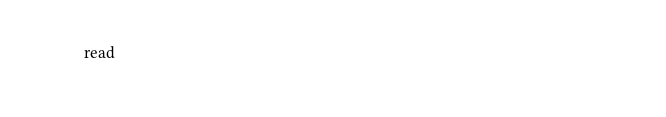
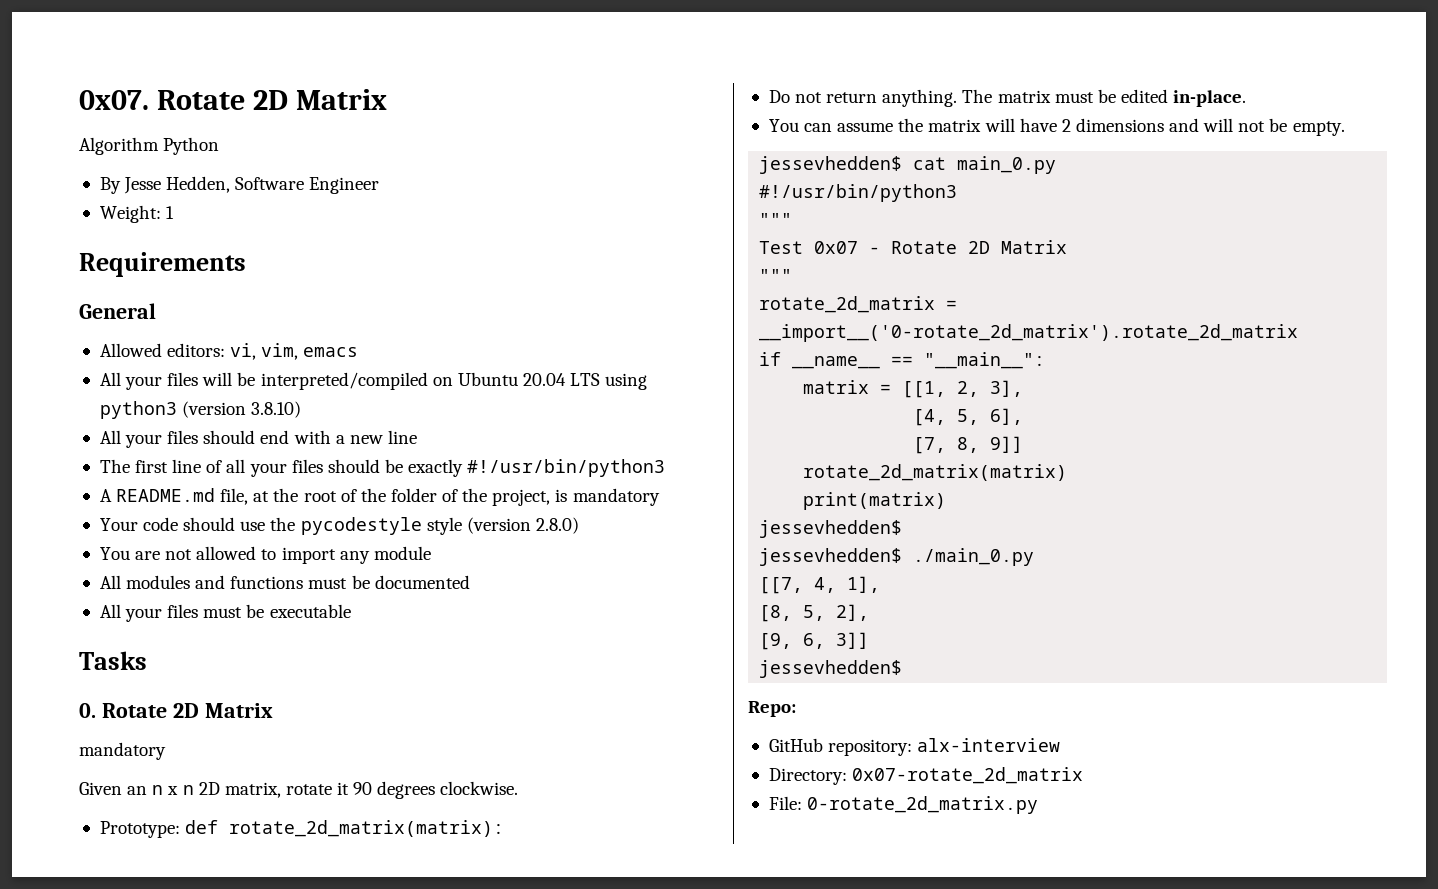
[84,46,115,59] read -> [79,89,387,110] [79,137,220,155] [99,176,380,194] [99,205,175,223] [79,252,246,277] [79,303,156,319] [99,343,359,360] [99,372,648,390] [99,401,302,419] [99,430,417,448] [99,459,666,477] [99,488,660,506] [99,517,579,535] [99,546,431,564] [99,575,470,589] [99,604,351,622] [79,651,147,670] [79,703,273,718] [79,742,166,760] [79,781,519,799] [99,820,505,838] [768,89,1247,107] [768,118,1345,136] [759,156,1057,174] [759,184,958,202] [759,213,793,226] [759,240,1068,254] [759,269,793,282] [759,296,958,313] [759,324,1299,342] [759,352,1046,369] [803,380,1024,398] [913,408,1024,426] [913,436,1024,454] [803,464,1068,481] [803,492,947,510] [759,520,903,538] [759,548,1035,566] [759,576,881,594] [759,604,870,622] [759,632,870,650] [759,660,903,678] [748,701,796,717] [768,738,1061,756] [768,767,1084,785] [768,796,1039,814] 0x07. Rotate 2D Matrix // Algorithm Python // By Jesse Hedden, Software Engineer // Weight: 1 // Requirements // General // Allowed editors: vi, vim, emacs // All your files will be interpreted/compiled on Ubuntu 20.04 LTS using python3 (version 3.8.10) // All your files should end with a new line // The first line of all your files should be exactly #!/usr/bin/python3 // A README.md file, at the root of the folder of the project, is mandatory // Your code should use the pycodestyle style (version 2.8.0) // You are not allowed to import any module // All modules and functions must be documented // All your files must be executable // Tasks // 0. Rotate 2D Matrix // mandatory // Given an n x n 2D matrix, rotate it 90 degrees clockwise. // Prototype: def rotate_2d_matrix(matrix): // Do not return anything. The matrix must be edited in-place. // You can assume the matrix will have 2 dimensions and will not be empty. // jessevhedden$ cat main_0.py // #!/usr/bin/python3 // """ // Test 0x07 - Rotate 2D Matrix // """ // rotate_2d_matrix = __import__('0-rotate_2d_matrix').rotate_2d_matrix // if __name__ == "__main__": // matrix = [[1, 2, 3], // [4, 5, 6], // [7, 8, 9]] // rotate_2d_matrix(matrix) // print(matrix) // jessevhedden$ // jessevhedden$ ./main_0.py // [[7, 4, 1], // [8, 5, 2], // [9, 6, 3]] // jessevhedden$ // Repo: // GitHub repository: alx-interview // Directory: 0x07-rotate_2d_matrix // File: 0-rotate_2d_matrix.py

